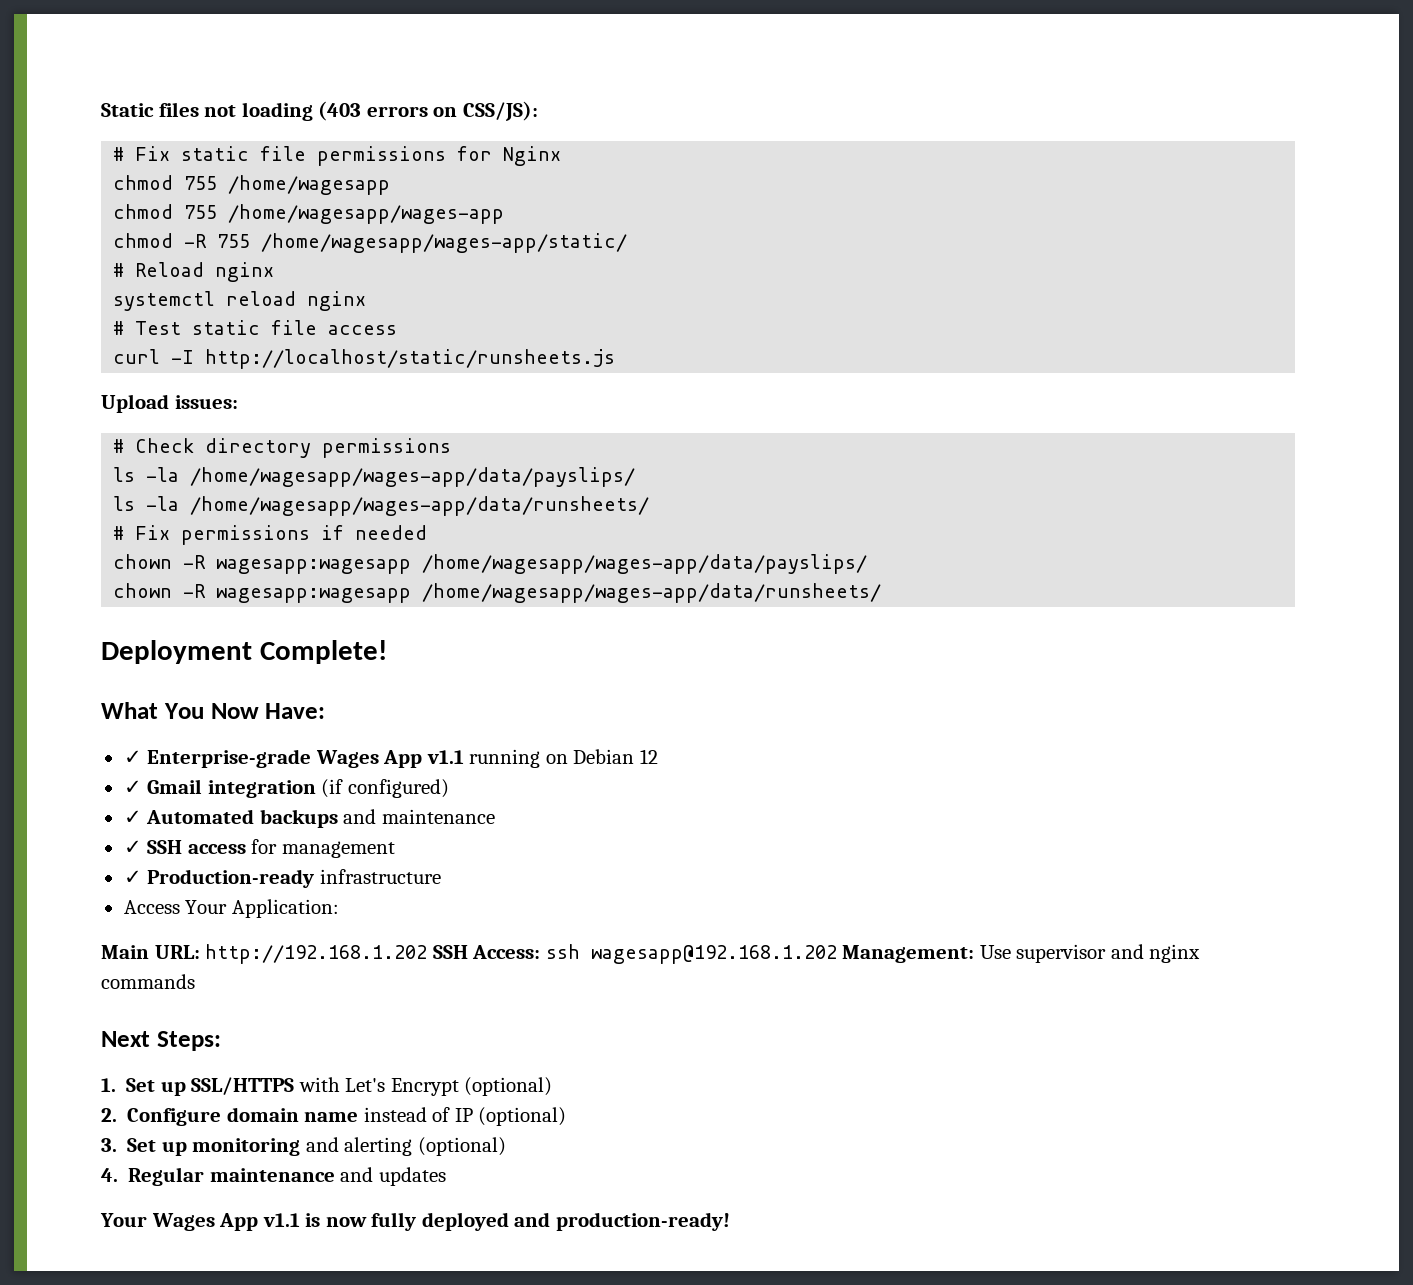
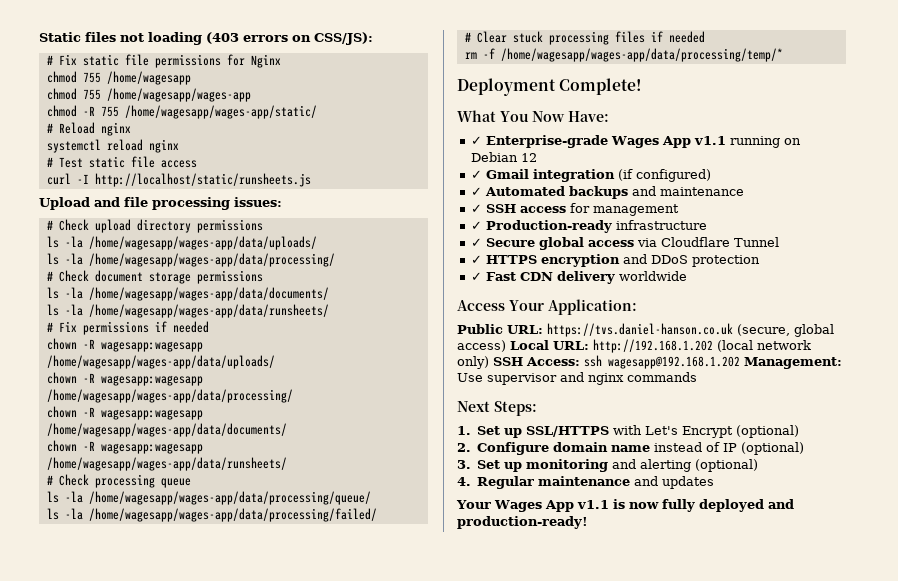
(169, 403) none -> [94,197,230,210] and file processing
(195, 445) none -> [94,219,131,233] upload
[190,467,636,487] /home/wagesapp/wages-app/data/payslips/ -> [88,236,317,250] [46,253,335,267] [46,270,263,284] [46,287,329,301] /home/wagesapp/wages-app/data/uploads/ // ls -la /home/wagesapp/wages-app/data/processing/ // # Check document storage permissions // ls -la /home/wagesapp/wages-app/data/documents/
[422,554,868,574] [113,583,882,603] /home/wagesapp/wages-app/data/payslips/ // chown -R wagesapp:wagesapp /home/wagesapp/wages-app/data/runsheets/ -> [46,355,275,369] [46,372,203,386] [46,389,293,403] [46,406,203,420] [46,423,287,437] [46,440,203,454] [46,457,287,471] [46,474,191,488] [46,491,371,505] [46,508,377,522] [464,31,705,45] [464,48,783,62] /home/wagesapp/wages-app/data/uploads/ // chown -R wagesapp:wagesapp /home/wagesapp/wages-app/data/processing/ // chown -R wagesapp:wagesapp /home/wagesapp/wages-app/data/documents/ // chown -R wagesapp:wagesapp /home/wagesapp/wages-app/data/runsheets/ // # Check processing queue // ls -la /home/wagesapp/wages-app/data/processing/queue/ // ls -la /home/wagesapp/wages-app/data/processing/failed/ // # Clear stuck processing files if needed // rm -f /home/wagesapp/wages-app/data/processing/temp/*
[123,899,339,918] [101,944,428,964] Access Your Application: // Main URL: http://192.168.1.202 -> [470,237,779,250] [470,254,760,267] [470,271,687,284] [457,299,637,315] [457,323,834,337] [457,339,811,353] [457,356,489,369] ✓ Secure global access via Cloudflare Tunnel // ✓ HTTPS encryption and DDoS protection // ✓ Fast CDN delivery worldwide // Access Your Application: // Public URL: https://tvs.daniel-hanson.co.uk (secure, global access) Local URL: http://192.168.1.202 (local network only)

